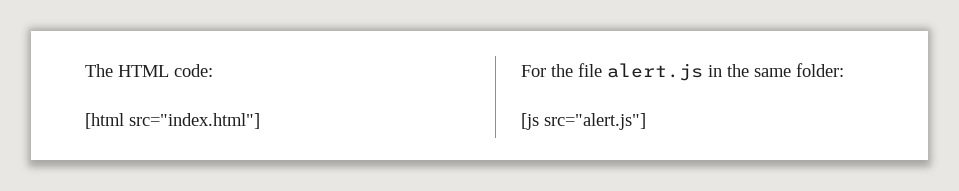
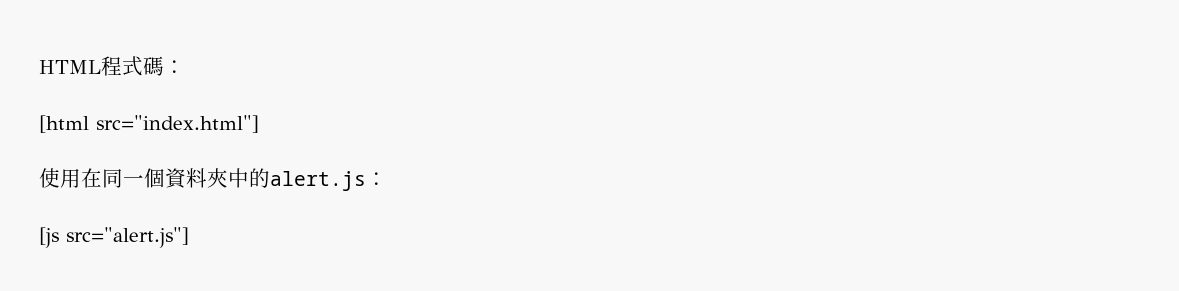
[85,64,213,77] The HTML code: -> [39,56,185,76] HTML程式碼：
[521,63,844,81] For the file alert.js in the same folder: -> [39,168,387,191] 使用在同一個資料夾中的alert.js：

